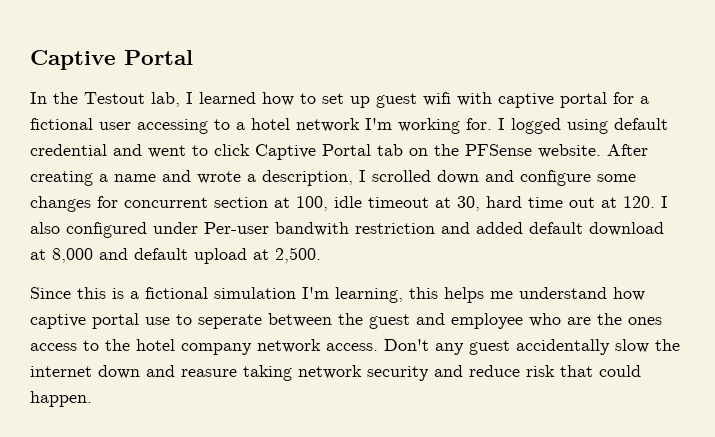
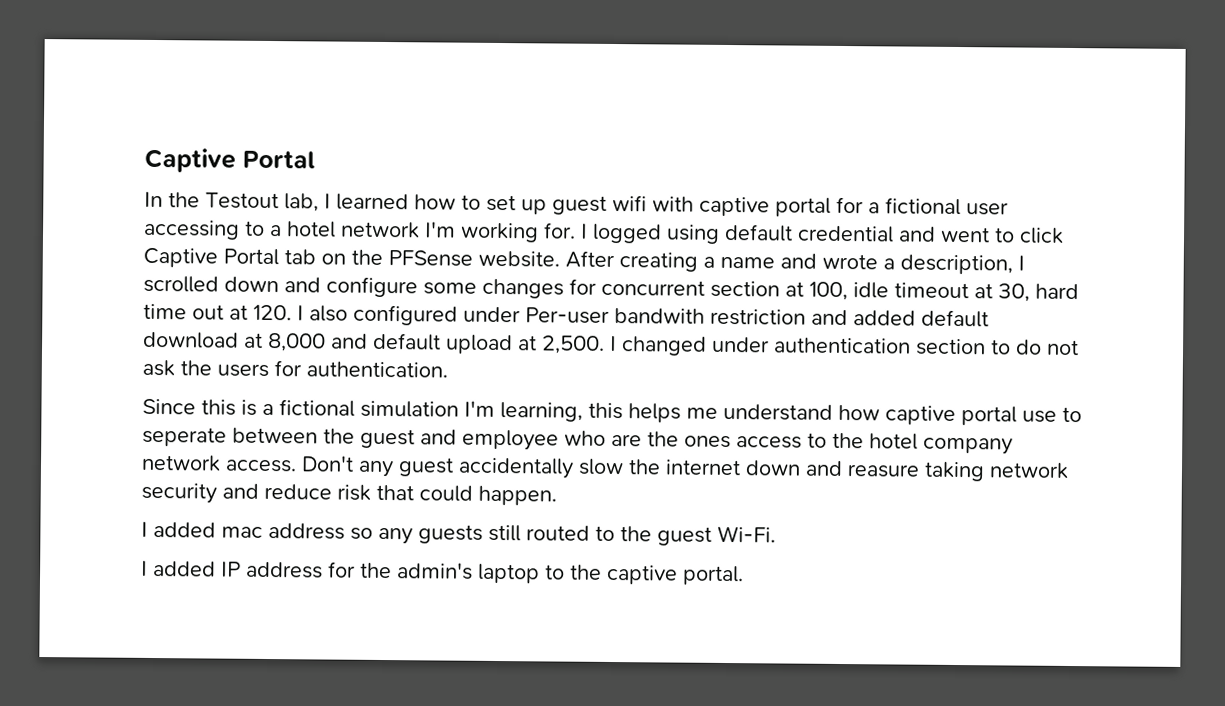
(321, 255) none -> [610,335,1079,356] [142,359,448,378] I changed under authentication section to do not ask the users for authentication.
(92, 399) none -> [141,521,776,546] [141,560,744,586] // I added mac address so any guests still routed to the guest Wi-Fi. // I added IP address for the admin's laptop to the captive portal.

